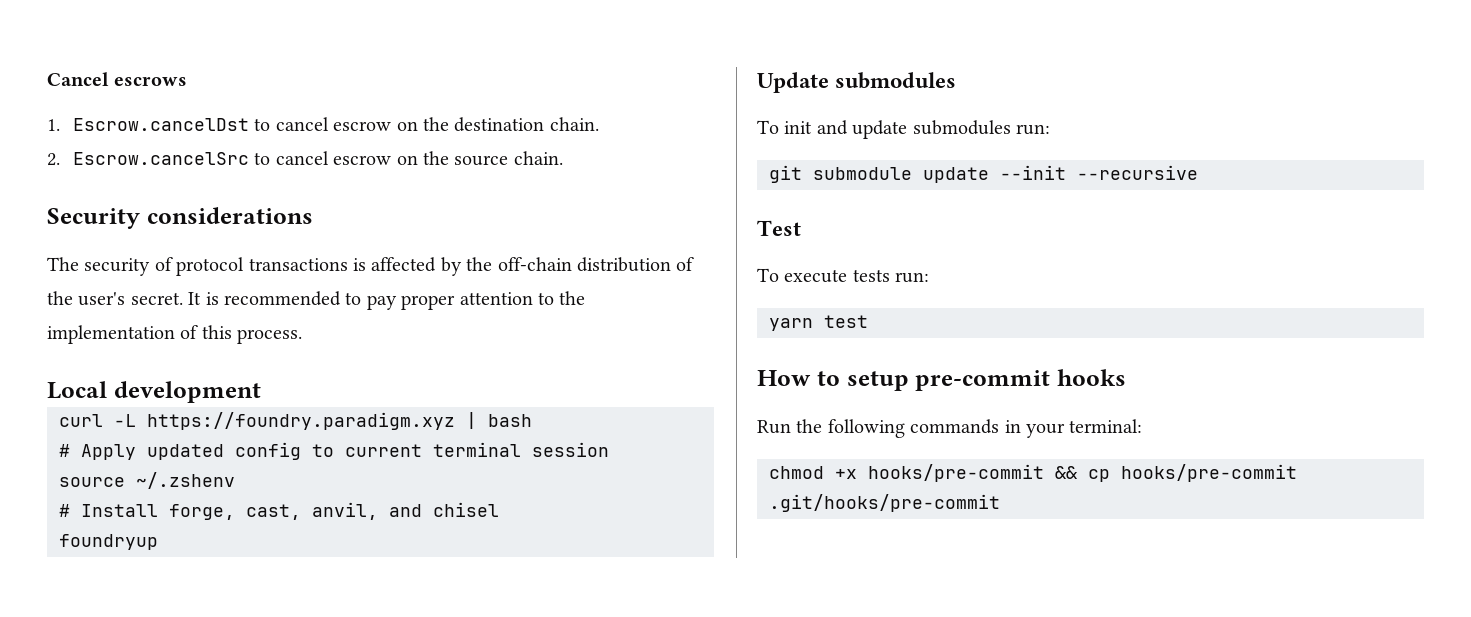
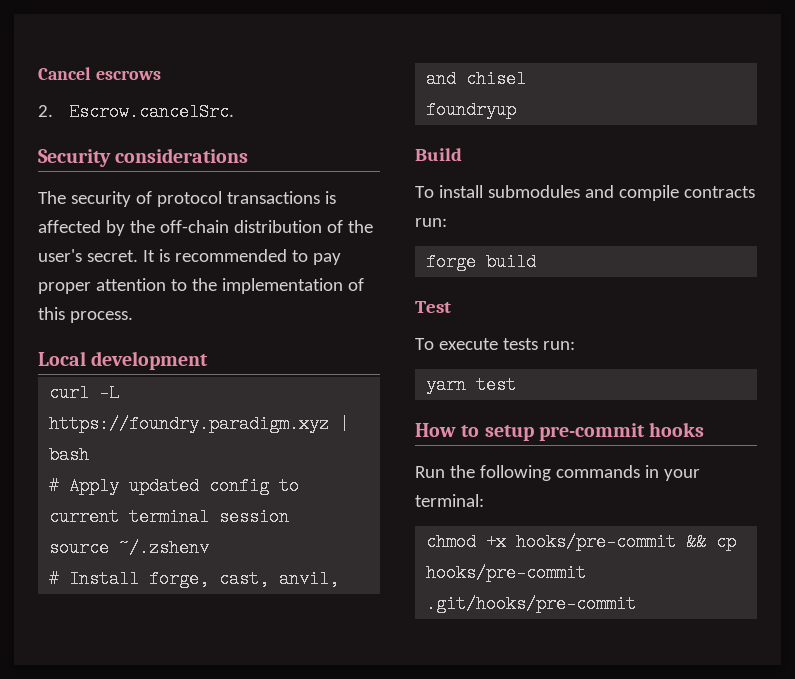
[47,117,599,132] [47,151,563,166] 1. Escrow.cancelDst to cancel escrow on the destination chain. // 2. Escrow.cancelSrc to cancel escrow on the source chain. -> [38,103,235,121] 2. Escrow.cancelSrc.
[757,72,957,93] [757,120,1050,139] [769,165,1198,183] Update submodules // To init and update submodules run: // git submodule update --init --recursive -> [415,148,462,161] [415,185,755,201] [415,218,447,227] [426,253,537,271] Build // To install submodules and compile contracts run: // forge build

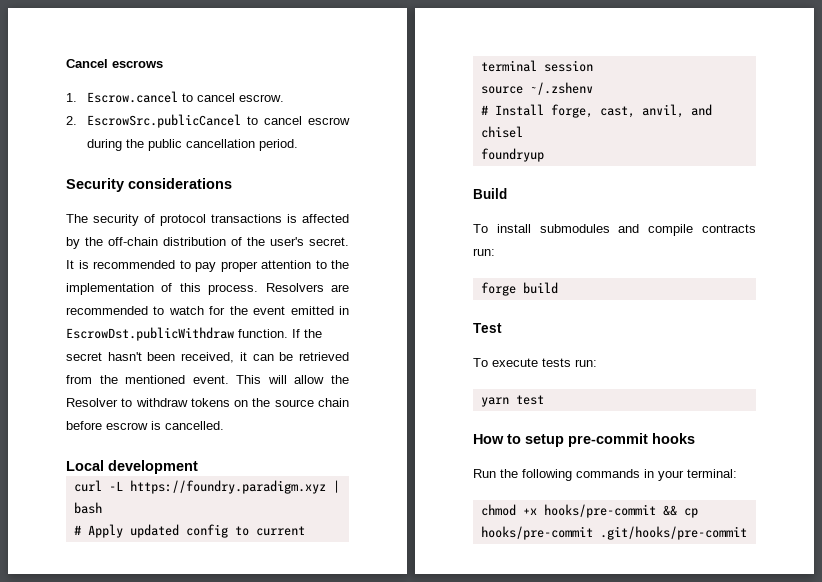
[38,103,235,121] 2. Escrow.cancelSrc. -> [66,91,285,103] [66,114,350,128] [87,139,299,151] 1. Escrow.cancel to cancel escrow. // 2. EscrowSrc.publicCancel to cancel escrow during the public cancellation period.
(133, 317) none -> [265,283,349,292] [66,306,349,315] [66,327,322,341] [66,352,349,363] [66,375,349,384] [66,398,349,407] [66,421,224,430] Resolvers are recommended to watch for the event emitted in EscrowDst.publicWithdraw function. If the secret hasn't been received, it can be retrieved from the mentioned event. This will allow the Resolver to withdraw tokens on the source chain before escrow is cancelled.

